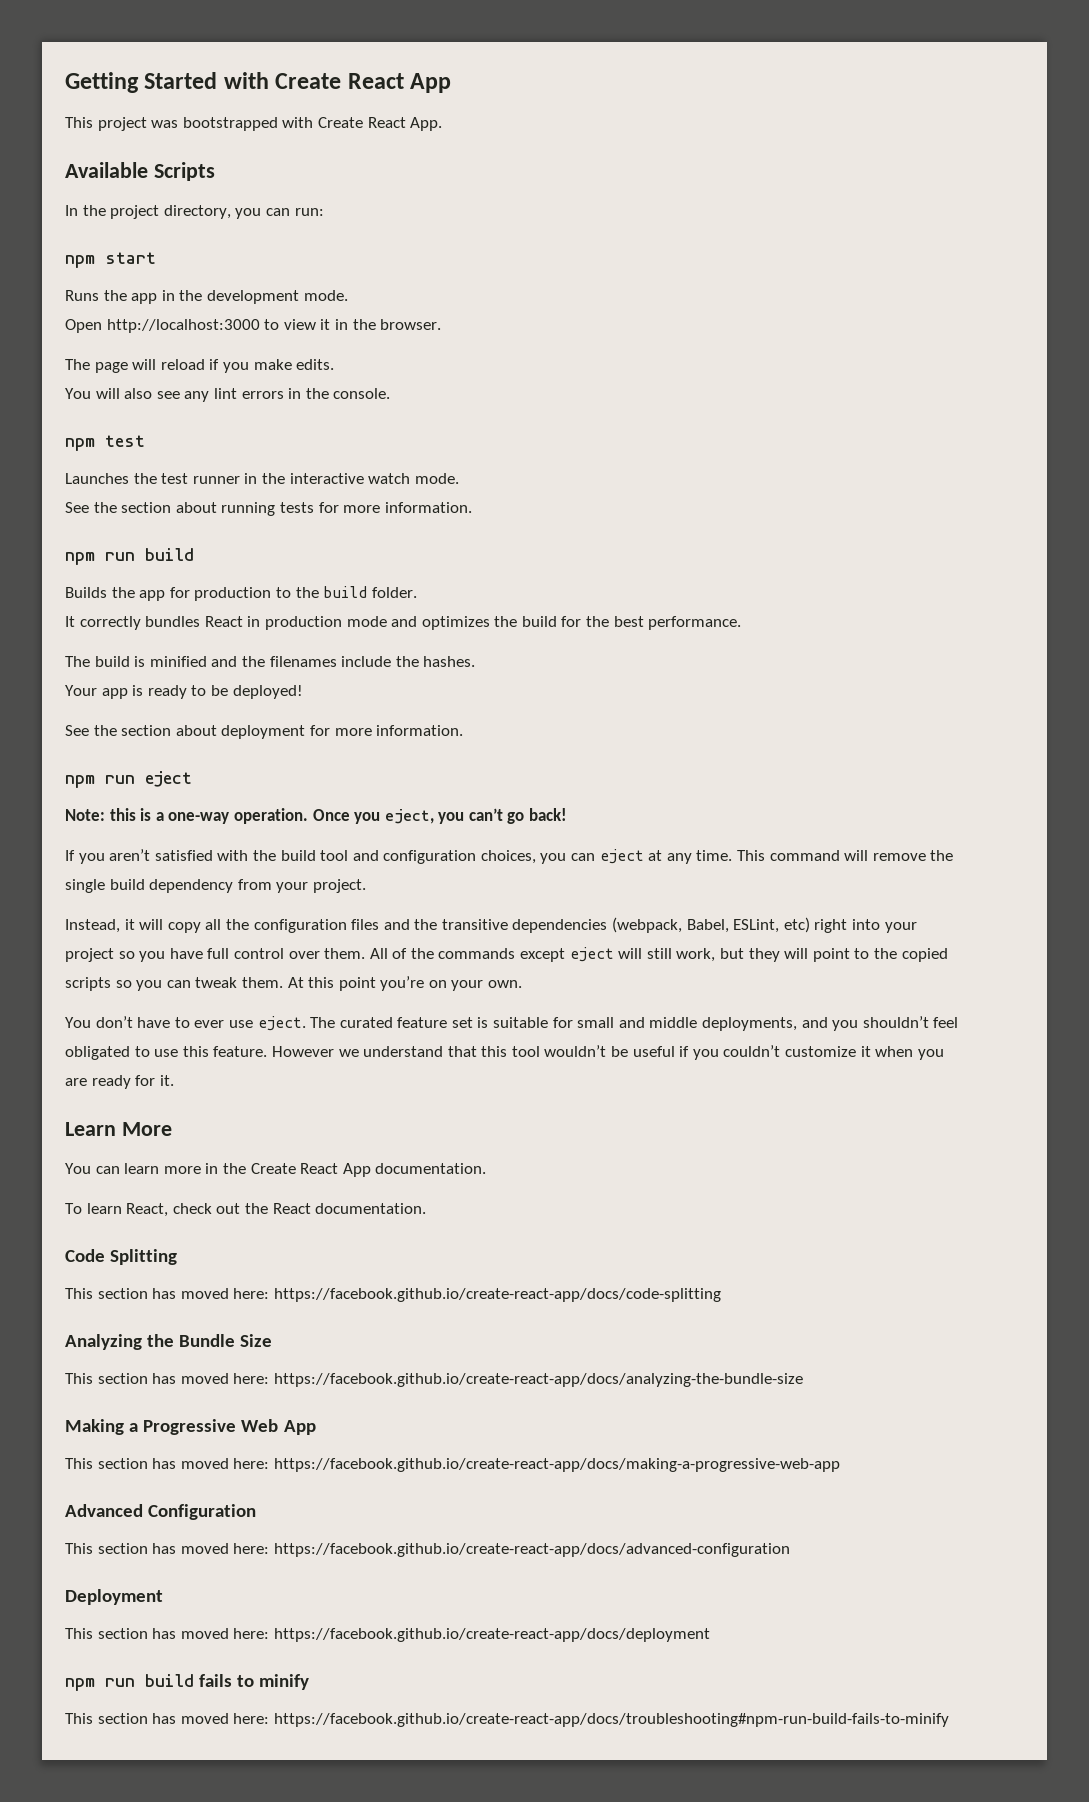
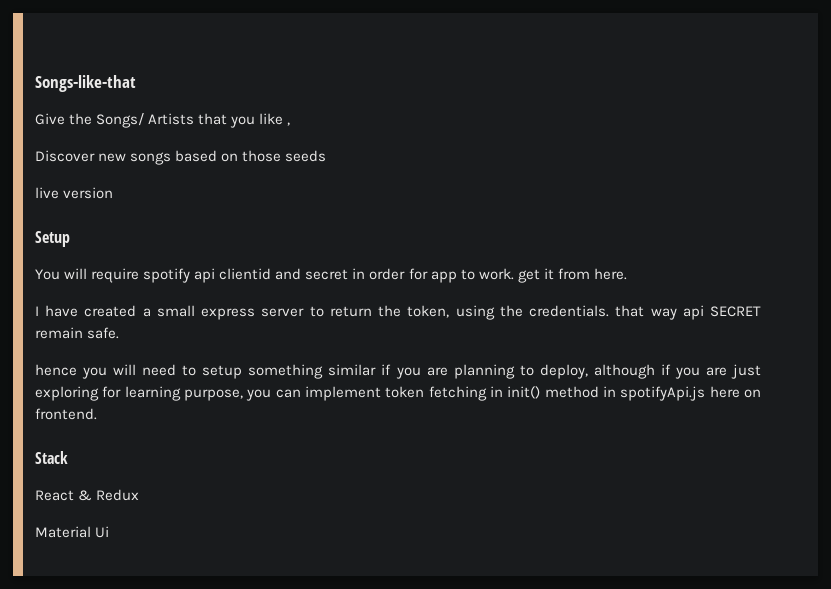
[65,72,452,93] [65,117,443,131] [65,162,215,181] [65,205,324,219] [65,252,156,268] [65,290,348,304] [65,319,442,333] [65,359,335,373] [65,388,391,402] [65,435,145,451] [65,473,459,484] [65,502,472,516] [65,548,194,565] [65,586,417,601] [65,616,742,630] [65,656,476,667] [65,685,303,699] [65,725,464,739] [65,771,192,788] [65,808,568,824] [65,849,954,864] [65,879,366,893] [65,917,917,933] [65,947,948,962] [65,976,523,991] [65,1016,959,1031] [65,1045,944,1060] [65,1075,174,1089] [65,1122,172,1136] [65,1163,487,1177] [65,1203,427,1217] [65,1249,178,1265] [65,1288,721,1302] [65,1334,273,1350] [65,1373,803,1387] [65,1419,316,1435] [65,1458,840,1472] [65,1504,257,1520] [65,1543,790,1557] [65,1589,163,1605] [65,1628,710,1642] [65,1674,310,1691] [65,1713,949,1727] Getting Started with Create React App // This project was bootstrapped with Create React App. // Available Scripts // In the project directory, you can run: // npm start // Runs the app in the development mode. // Open http://localhost:3000 to view it in the browser. // The page will reload if you make edits. // You will also see any lint errors in the console. // npm test // Launches the test runner in the interactive watch mode. // See the section about running tests for more information. // npm run build // Builds the app for production to the build folder. // It correctly bundles React in production mode and optimizes the build for the best performance. // The build is minified and the filenames include the hashes. // Your app is ready to be deployed! // See the section about deployment for more information. // npm run eject // Note: this is a one-way operation. Once you eject, you can’t go back! // If you aren’t satisfied with the build tool and configuration choices, you can eject at any time. This command will remove the single build dependency from your project. // Instead, it will copy all the configuration files and the transitive dependencies (webpack, Babel, ESLint, etc) right into your project so you have full control over them. All of the commands except eject will still work, but they will point to the copied scripts so you can tweak them. At this point you’re on your own. // You don’t have to ever use eject. The curated feature set is suitable for small and middle deployments, and you shouldn’t feel obligated to use this feature. However we understand that this tool wouldn’t be useful if you couldn’t customize it when you are ready for it. // Learn More // You can learn more in the Create React App documentation. // To learn React, check out the React documentation. // Code Splitting // This section has moved here: https://facebook.github.io/create-react-app/docs/code-splitting // Analyzing the Bundle Size // This section has moved here: https://facebook.github.io/create-react-app/docs/analyzing-the-bundle-size // Making a Progressive Web App // This section has moved here: https://facebook.github.io/create-react-app/docs/making-a-progressive-web-app // Advanced Configuration // This section has moved here: https://facebook.github.io/create-react-app/docs/advanced-configuration // Deployment // This section has moved here: https://facebook.github.io/create-react-app/docs/deployment // npm run build fails to minify // This section has moved here: https://facebook.github.io/create-react-app/docs/troubleshooting#npm-run-build-fails-to-minify -> [35,75,136,92] [35,113,291,128] [35,150,327,165] [35,187,114,199] [35,231,70,247] [35,268,627,283] [35,305,762,320] [35,327,120,339] [35,364,761,379] [35,386,761,401] [35,408,97,420] [35,451,68,464] [35,489,140,501] [35,526,110,538] Songs-like-that // Give the Songs/ Artists that you like , // Discover new songs based on those seeds // live version // Setup // You will require spotify api clientid and secret in order for app to work. get it from here. // I have created a small express server to return the token, using the credentials. that way api SECRET remain safe. // hence you will need to setup something similar if you are planning to deploy, although if you are just exploring for learning purpose, you can implement token fetching in init() method in spotifyApi.js here on frontend. // Stack // React & Redux // Material Ui

